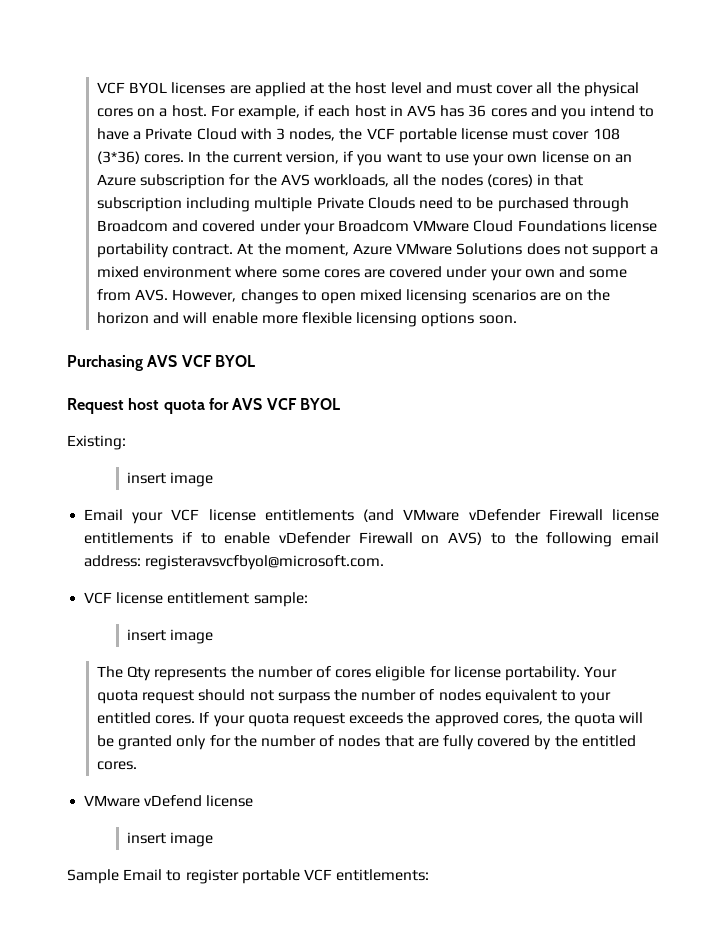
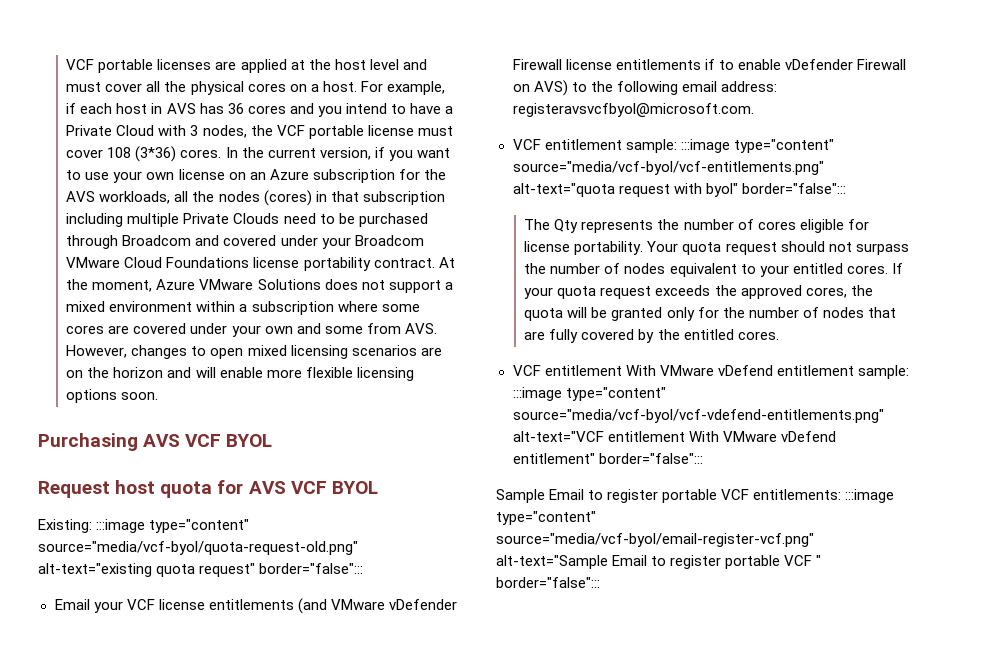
[97,82,168,94] VCF BYOL -> [66,59,154,73] VCF portable
(232, 272) none -> [196,301,334,315] within a subscription
[127,472,214,487] // insert image -> [96,519,250,533] [38,541,358,555] [38,563,364,577] :::image type="content" source="media/vcf-byol/quota-request-old.png" alt-text="existing quota request" border="false":::
[116,592,308,607] [127,629,214,644] license entitlement sample: // insert image -> [544,139,834,153] [512,161,824,175] [512,183,846,197] entitlement sample: :::image type="content" source="media/vcf-byol/vcf-entitlements.png" alt-text="quota request with byol" border="false":::
[84,795,254,807] [127,832,214,847] VMware vDefend license // insert image -> [512,365,909,379] [512,387,666,401] [512,409,884,423] [512,431,836,442] [512,453,703,464] VCF entitlement With VMware vDefend entitlement sample: :::image type="content" source="media/vcf-byol/vcf-vdefend-entitlements.png" alt-text="VCF entitlement With VMware vDefend entitlement" border="false":::
(430, 875) none -> [845,489,895,503] [496,511,596,525] [496,533,814,547] [496,555,822,569] [496,577,600,588] :::image type="content" source="media/vcf-byol/email-register-vcf.png" alt-text="Sample Email to register portable VCF " border="false":::

